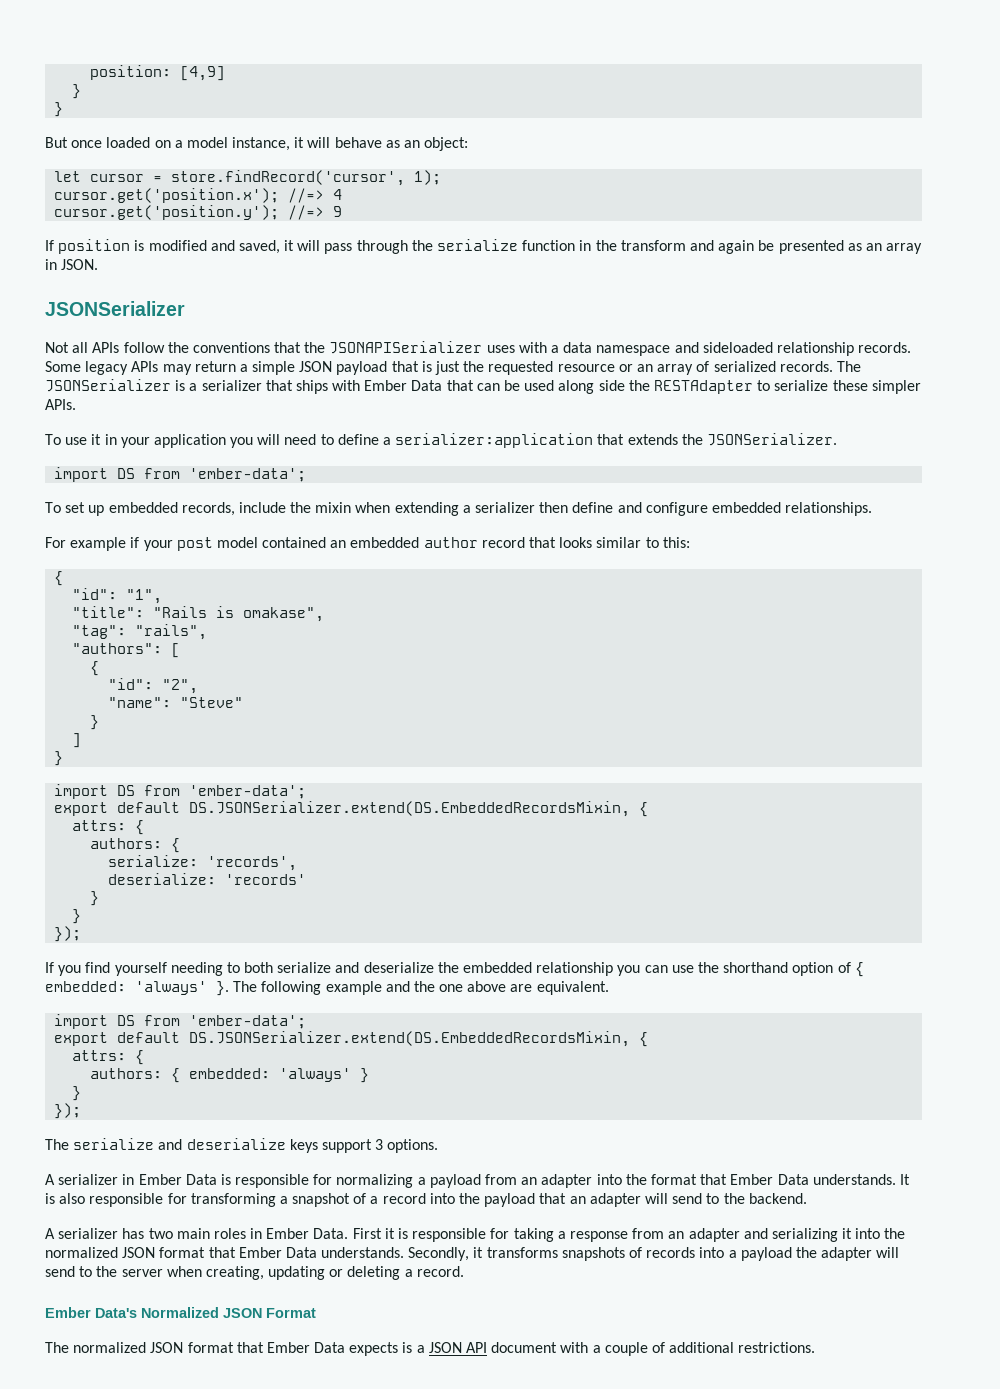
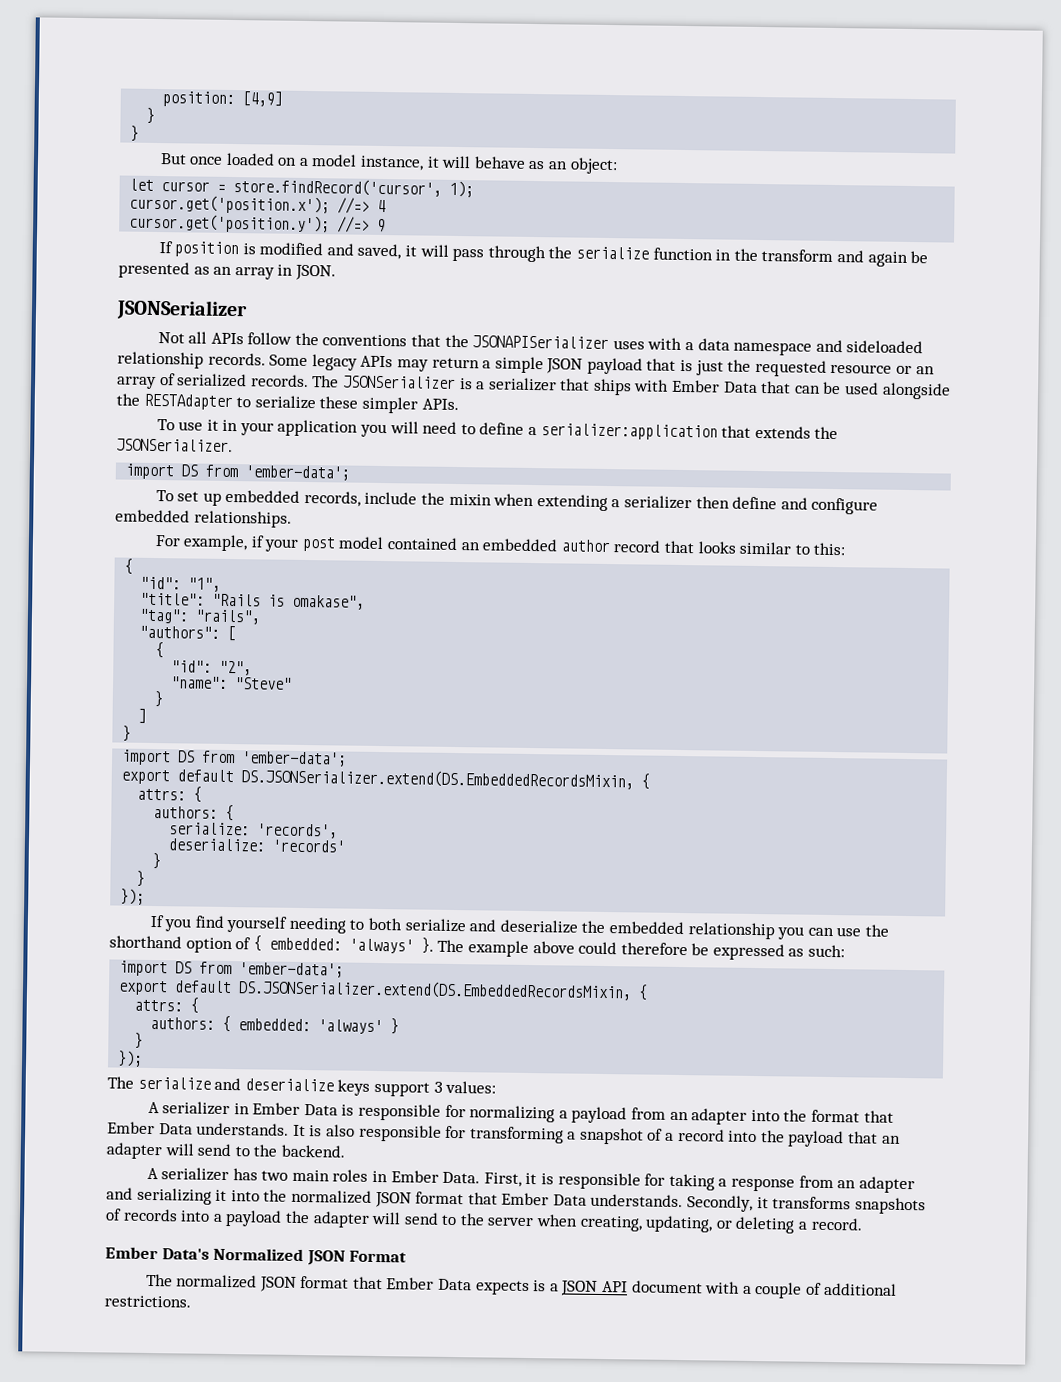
[558,380,625,394] along side -> [881,382,951,400] alongside
[70,537,127,551] example -> [183,534,249,552] example,
[261,981,609,995] following example and the one above are equivalent. -> [467,940,846,961] example above could therefore be expressed as such:
[387,1139,439,1153] options. -> [445,1080,497,1094] values:
[352,1228,382,1239] First -> [483,1172,522,1187] First,
[268,1266,326,1280] updating -> [645,1215,714,1233] updating,

